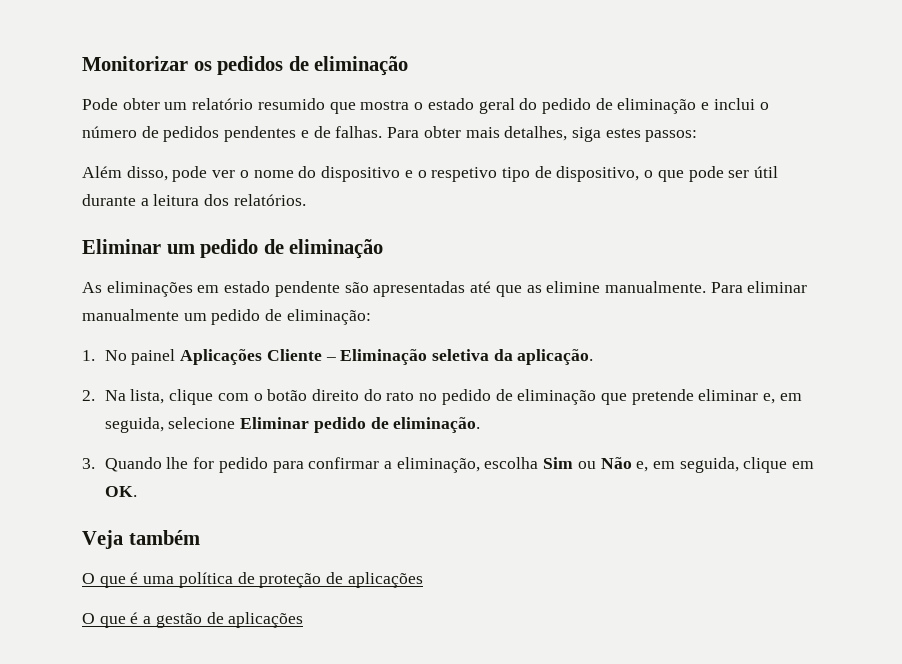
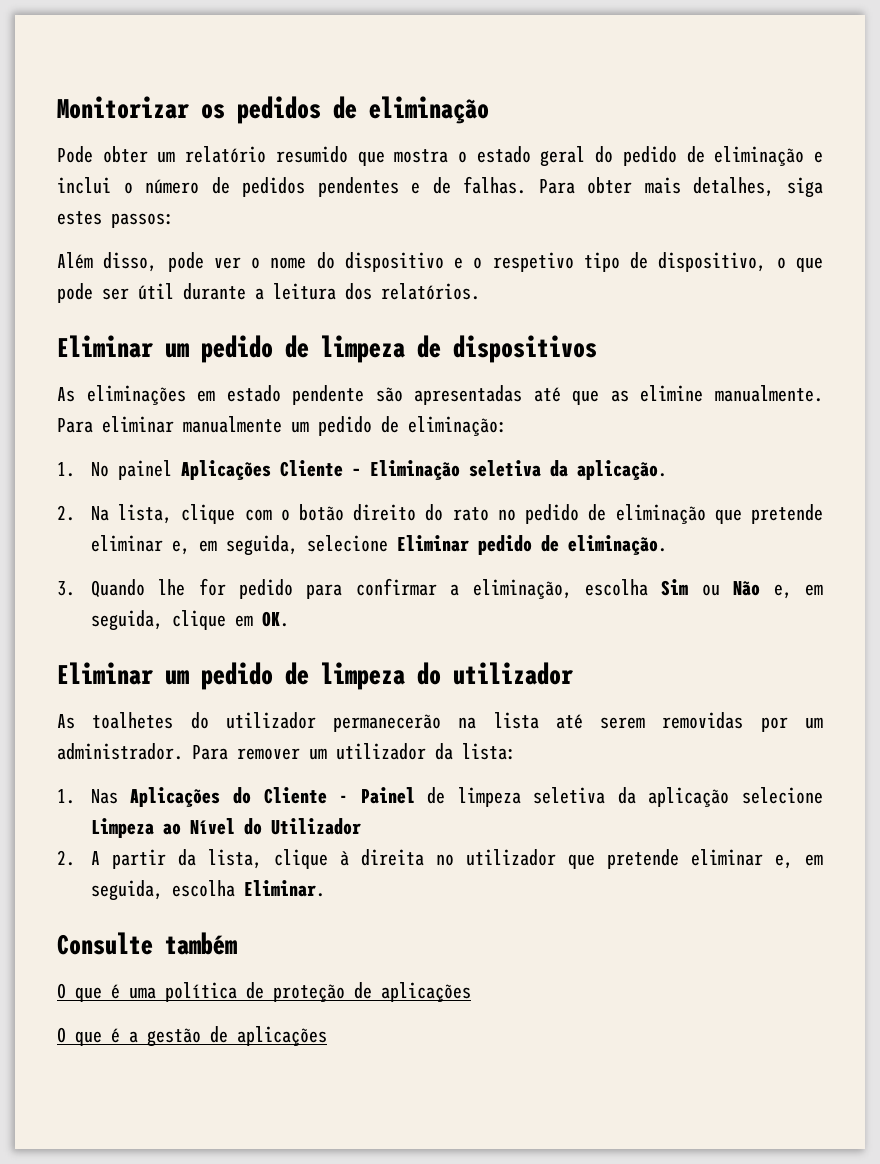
[289,239,384,259] eliminação -> [321,335,597,363] limpeza de dispositivos
[82,530,123,549] Veja -> [57,662,573,690] [57,712,823,732] [57,743,516,760] [57,787,824,807] [90,818,361,838] [57,849,823,869] [90,880,325,901] [57,932,153,955] Eliminar um pedido de limpeza do utilizador // As toalhetes do utilizador permanecerão na lista até serem removidas por um administrador. Para remover um utilizador da lista: // 1. Nas Aplicações do Cliente - Painel de limpeza seletiva da aplicação selecione Limpeza ao Nível do Utilizador // 2. A partir da lista, clique à direita no utilizador que pretende eliminar e, em seguida, escolha Eliminar. // Consulte

